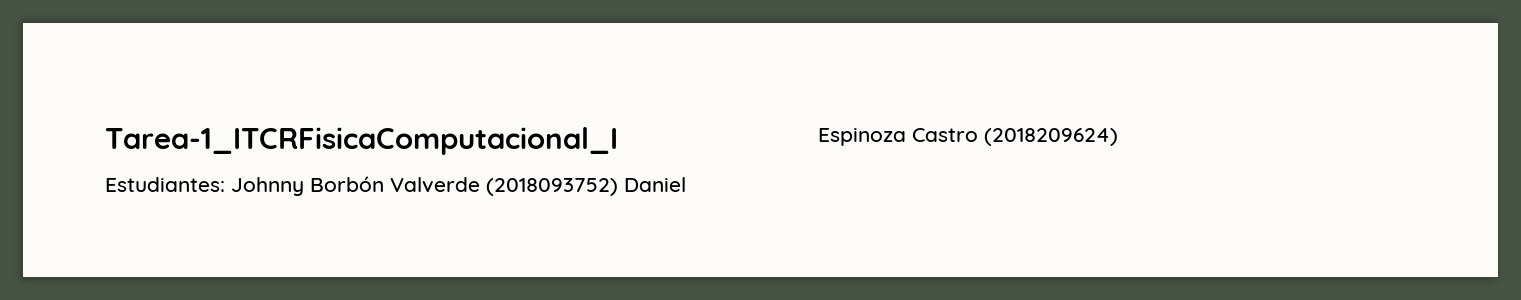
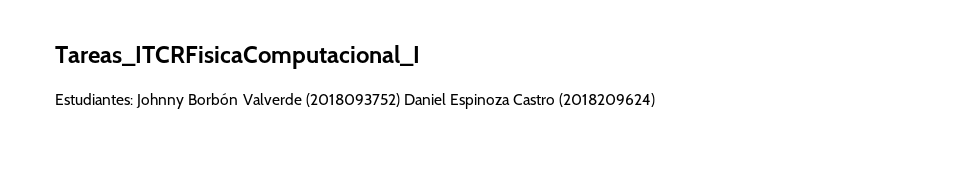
[105,127,618,155] Tarea-1_ITCRFisicaComputacional_I -> [55,45,420,69] Tareas_ITCRFisicaComputacional_I

